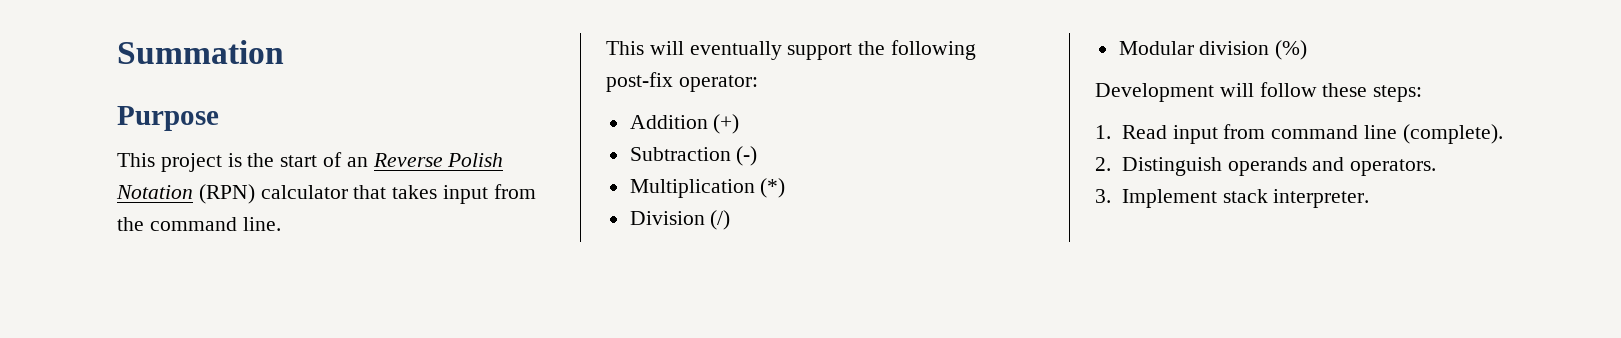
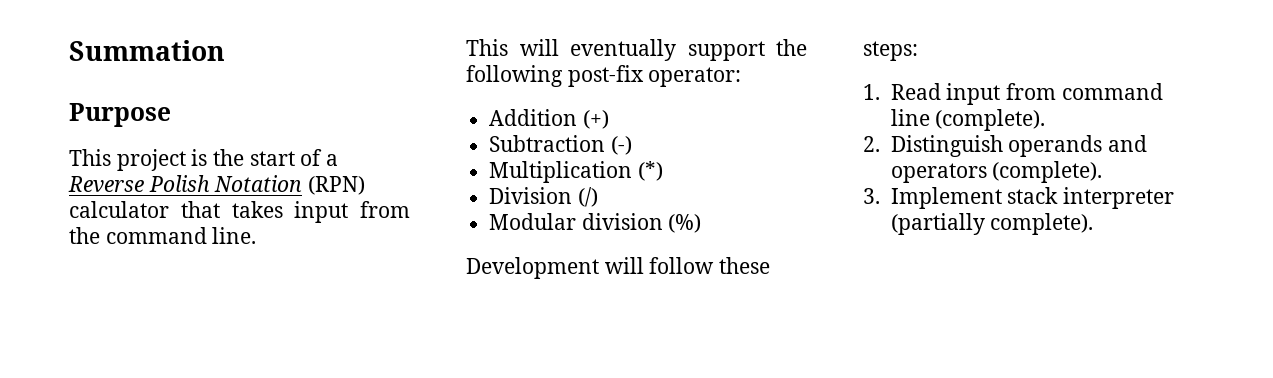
[346,157,368,167] an -> [326,154,339,166] a
[1350,159,1437,176] operators. -> [890,161,1103,183] operators (complete).
[1273,189,1370,208] interpreter. -> [1062,187,1174,209] [890,213,1094,235] interpreter (partially complete).

